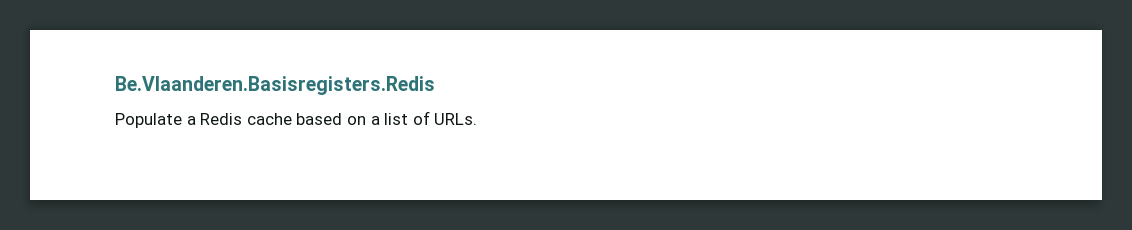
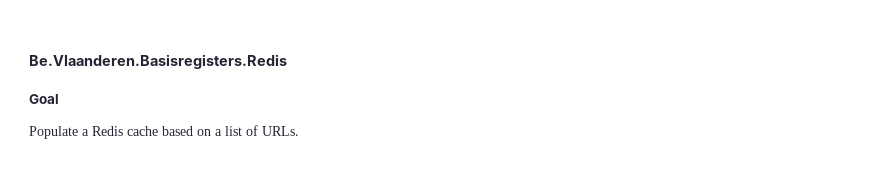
(435, 85) none -> [29,94,59,104] // Goal

